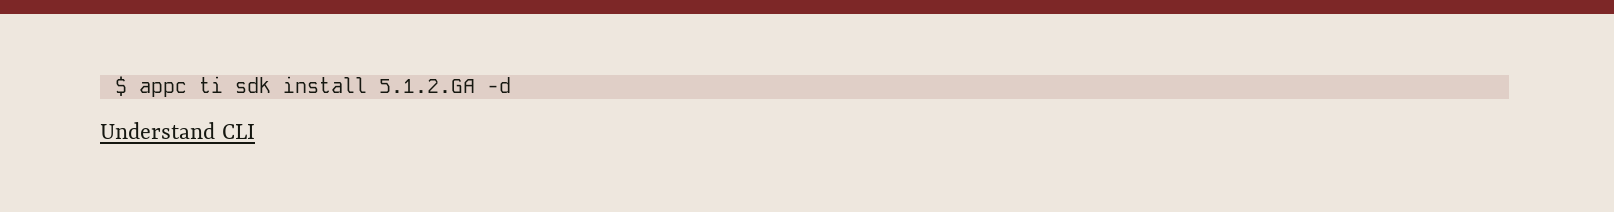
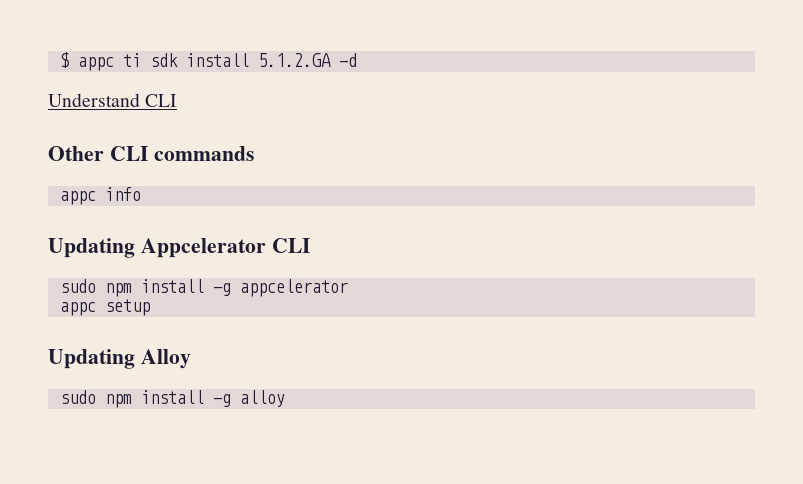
(255, 131) none -> [48,146,254,161] [59,187,141,205] [48,238,310,258] [59,279,348,297] [59,299,150,316] [48,349,191,369] [59,390,285,408] // Other CLI commands // appc info // Updating Appcelerator CLI // sudo npm install -g appcelerator // appc setup // Updating Alloy // sudo npm install -g alloy

